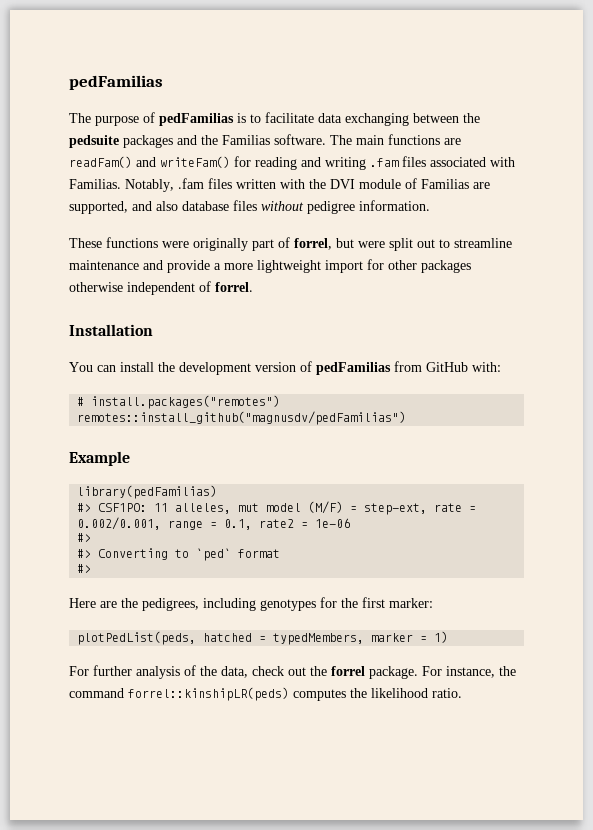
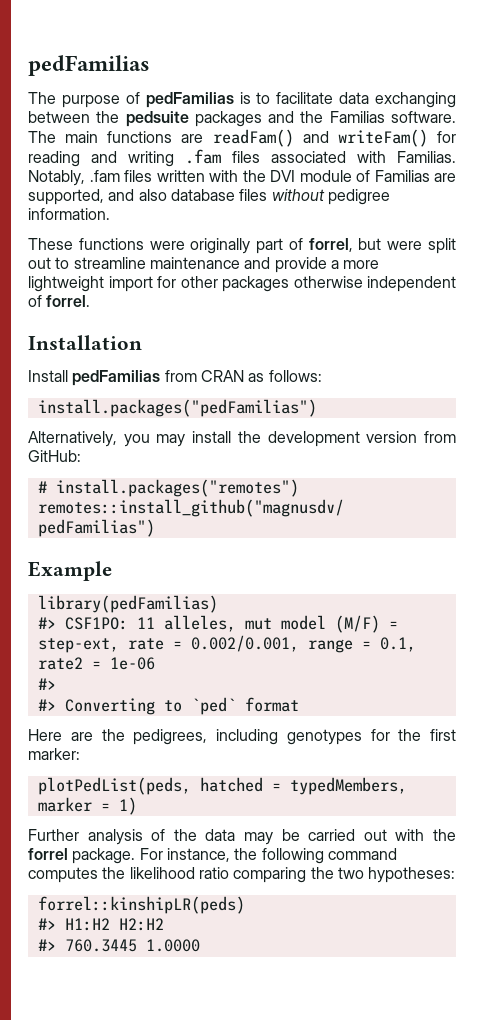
[69,361,501,375] You can install the development version of pedFamilias from GitHub with: -> [28,370,322,386] [37,399,317,417] [28,431,456,447] [28,450,81,462] Install pedFamilias from CRAN as follows: // install.packages("pedFamilias") // Alternatively, you may install the development version from GitHub:
[77,564,92,573] // #> -> (299, 704) none
[69,665,132,676] For further -> [28,829,79,841] Further
[221,666,306,678] data, check out -> [205,829,425,845] data may be carried out with
[69,687,289,701] command forrel::kinshipLR(peds) -> [261,848,397,864] following command
[432,688,462,698] ratio. -> [198,867,456,883] [37,896,245,914] [37,918,164,931] [37,939,200,952] ratio comparing the two hypotheses: // forrel::kinshipLR(peds) // #> H1:H2 H2:H2 // #> 760.3445 1.0000

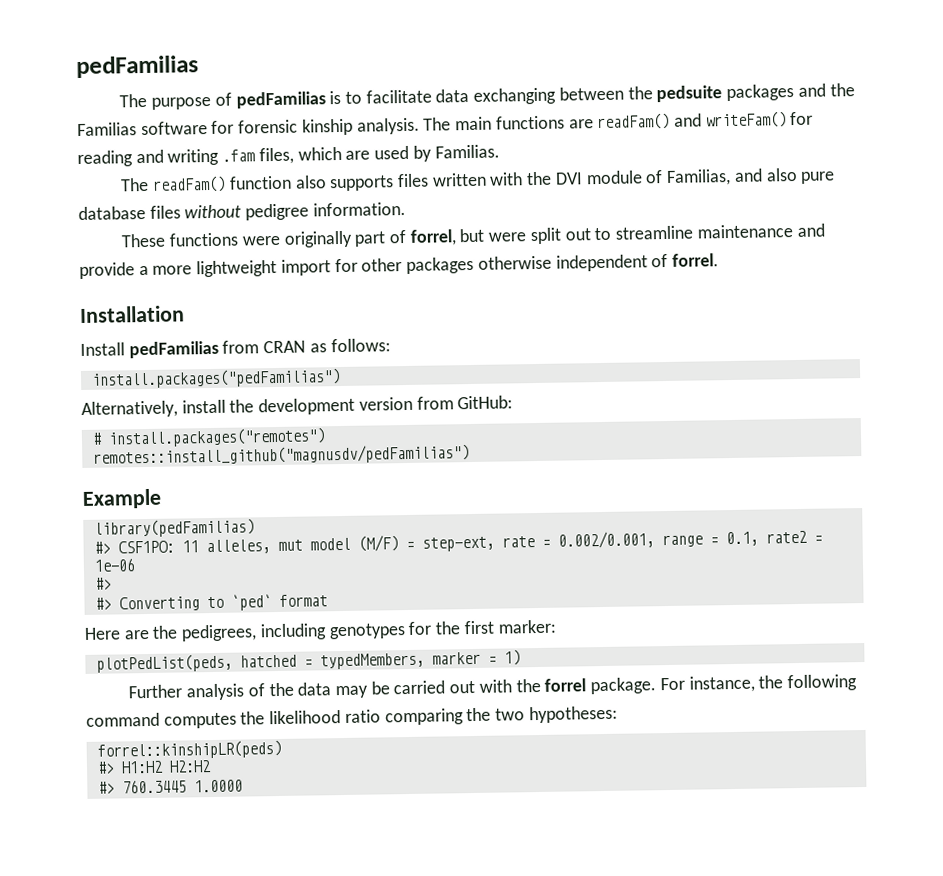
[390,111,456,123] software. -> [140,117,420,136] software for forensic kinship analysis.
[232,151,456,163] [28,170,120,186] files associated with Familias. Notably, .fam -> [258,144,500,165] [120,175,395,193] files, which are used by Familias. // The readFam() function also supports
[374,170,456,182] [28,189,104,205] Familias are supported, -> [666,168,732,186] Familias,
(167, 195) none -> [800,171,836,184] pure
[123,434,186,447] you may -> (178, 409) none

